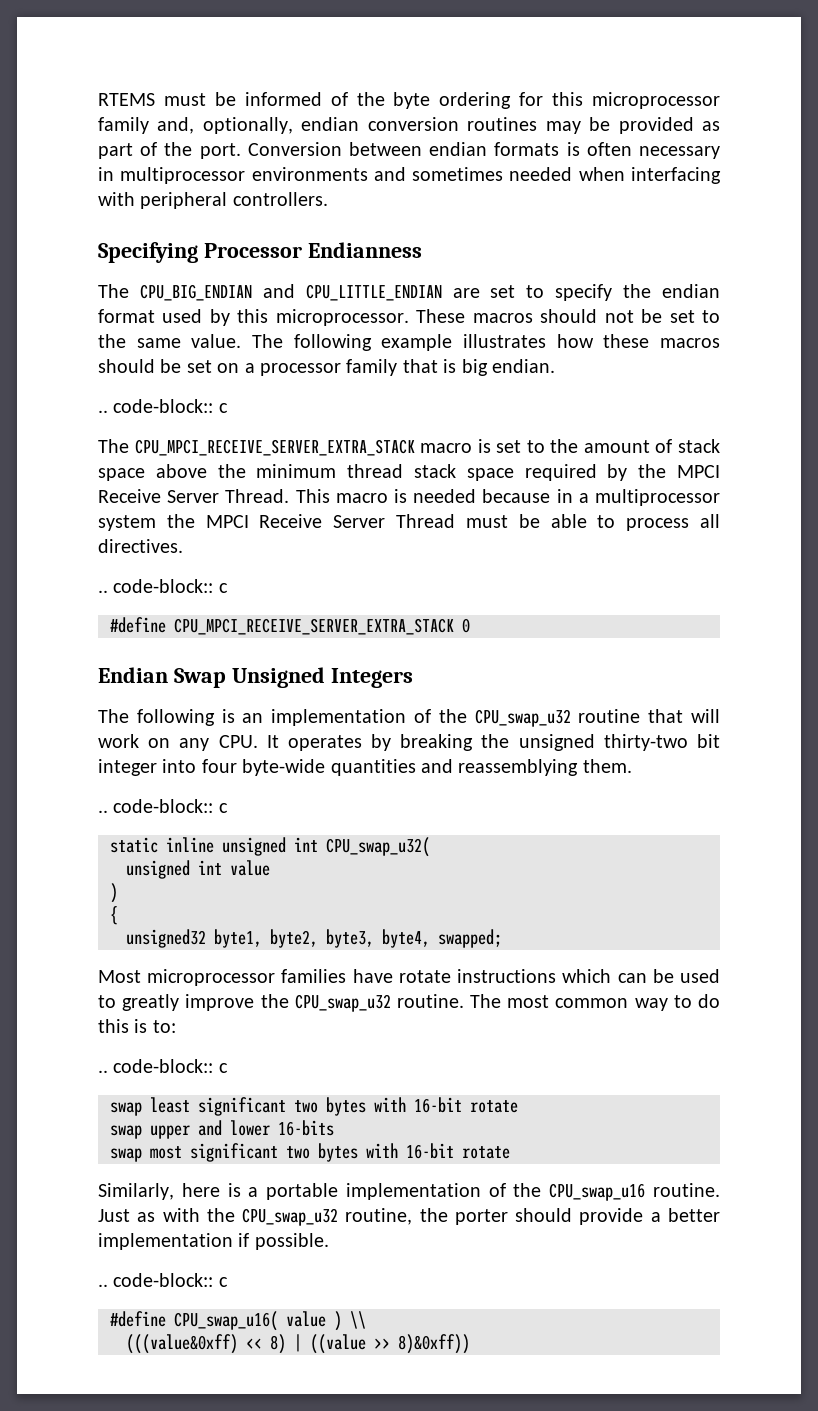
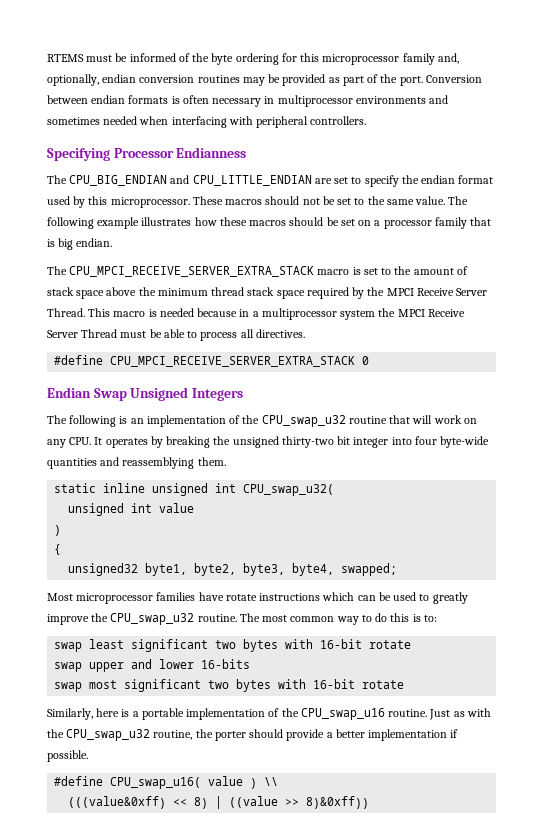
[98,399,228,413] // .. code-block:: c -> (113, 242) none
[98,579,228,593] // .. code-block:: c -> (305, 333) none
[98,799,228,813] // .. code-block:: c -> (226, 461) none
[98,1059,228,1073] // .. code-block:: c -> (437, 618) none
[98,1273,228,1287] // .. code-block:: c -> (88, 756) none

